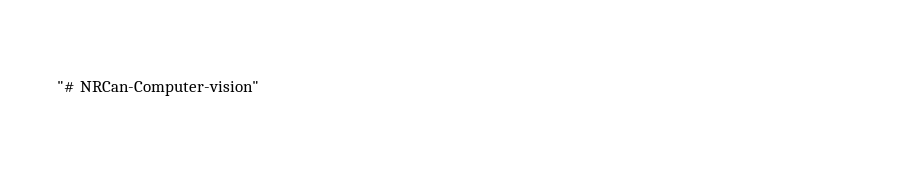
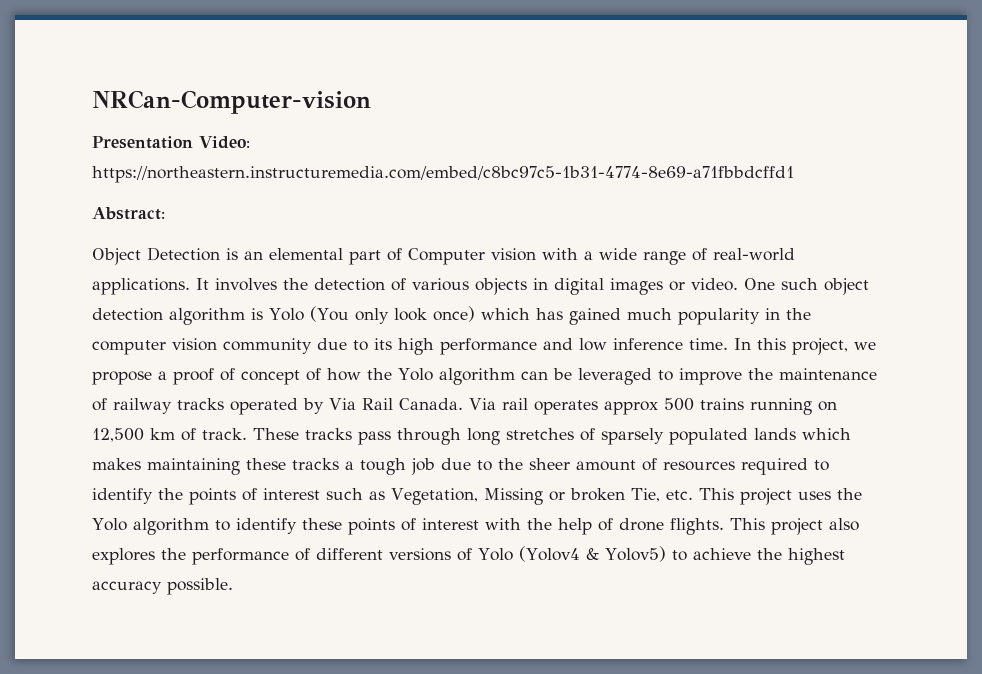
[57,81,259,96] "# NRCan-Computer-vision" -> [92,90,371,114] [92,136,250,149] [92,166,794,183] [92,207,165,220] [92,247,795,265] [92,278,869,295] [92,306,811,325] [92,338,876,355] [92,368,877,385] [92,398,837,415] [92,428,851,445] [92,458,829,475] [92,488,862,505] [92,518,859,535] [92,546,845,565] [92,578,233,595] NRCan-Computer-vision // Presentation Video: https://northeastern.instructuremedia.com/embed/c8bc97c5-1b31-4774-8e69-a71fbbdcffd1 // Abstract: // Object Detection is an elemental part of Computer vision with a wide range of real-world applications. It involves the detection of various objects in digital images or video. One such object detection algorithm is Yolo (You only look once) which has gained much popularity in the computer vision community due to its high performance and low inference time. In this project, we propose a proof of concept of how the Yolo algorithm can be leveraged to improve the maintenance of railway tracks operated by Via Rail Canada. Via rail operates approx 500 trains running on 12,500 km of track. These tracks pass through long stretches of sparsely populated lands which makes maintaining these tracks a tough job due to the sheer amount of resources required to identify the points of interest such as Vegetation, Missing or broken Tie, etc. This project uses the Yolo algorithm to identify these points of interest with the help of drone flights. This project also explores the performance of different versions of Yolo (Yolov4 & Yolov5) to achieve the highest accuracy possible.

